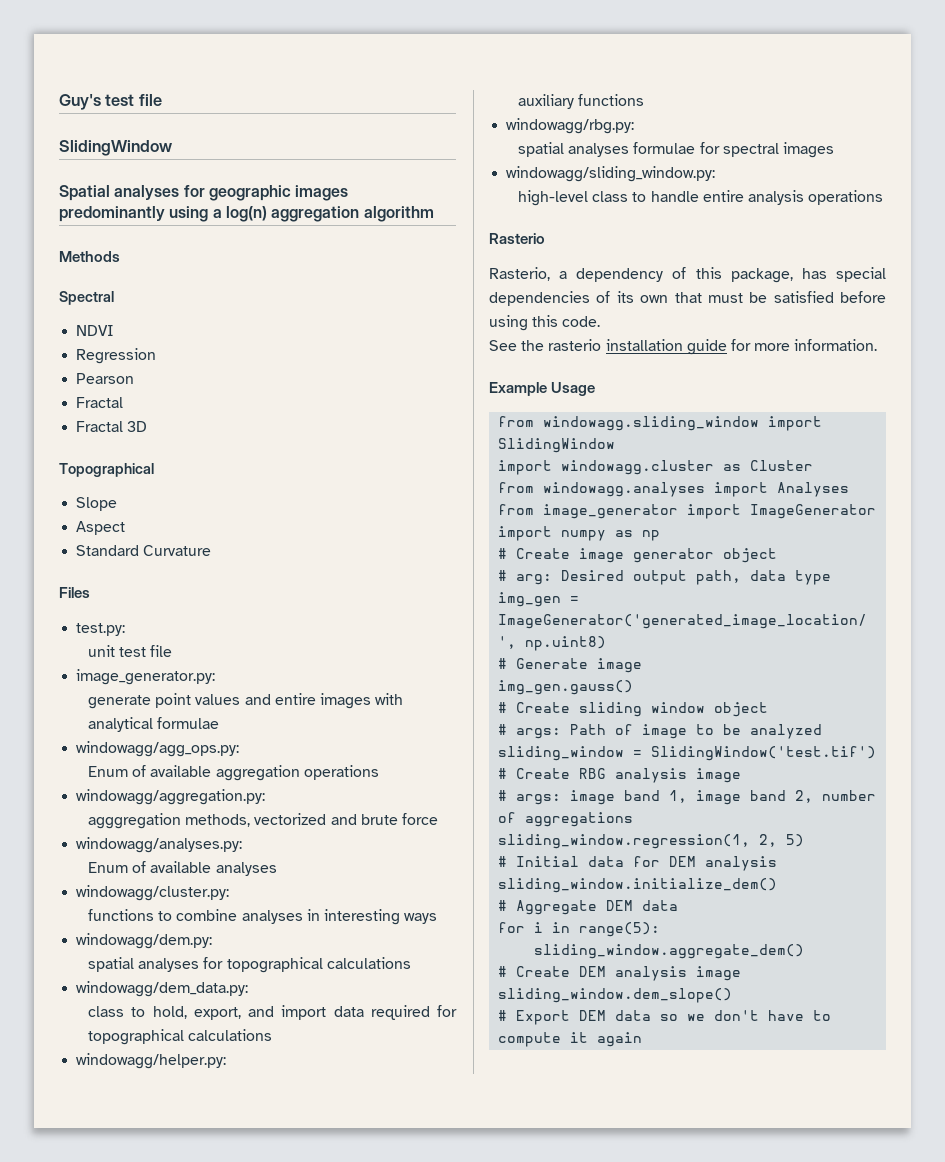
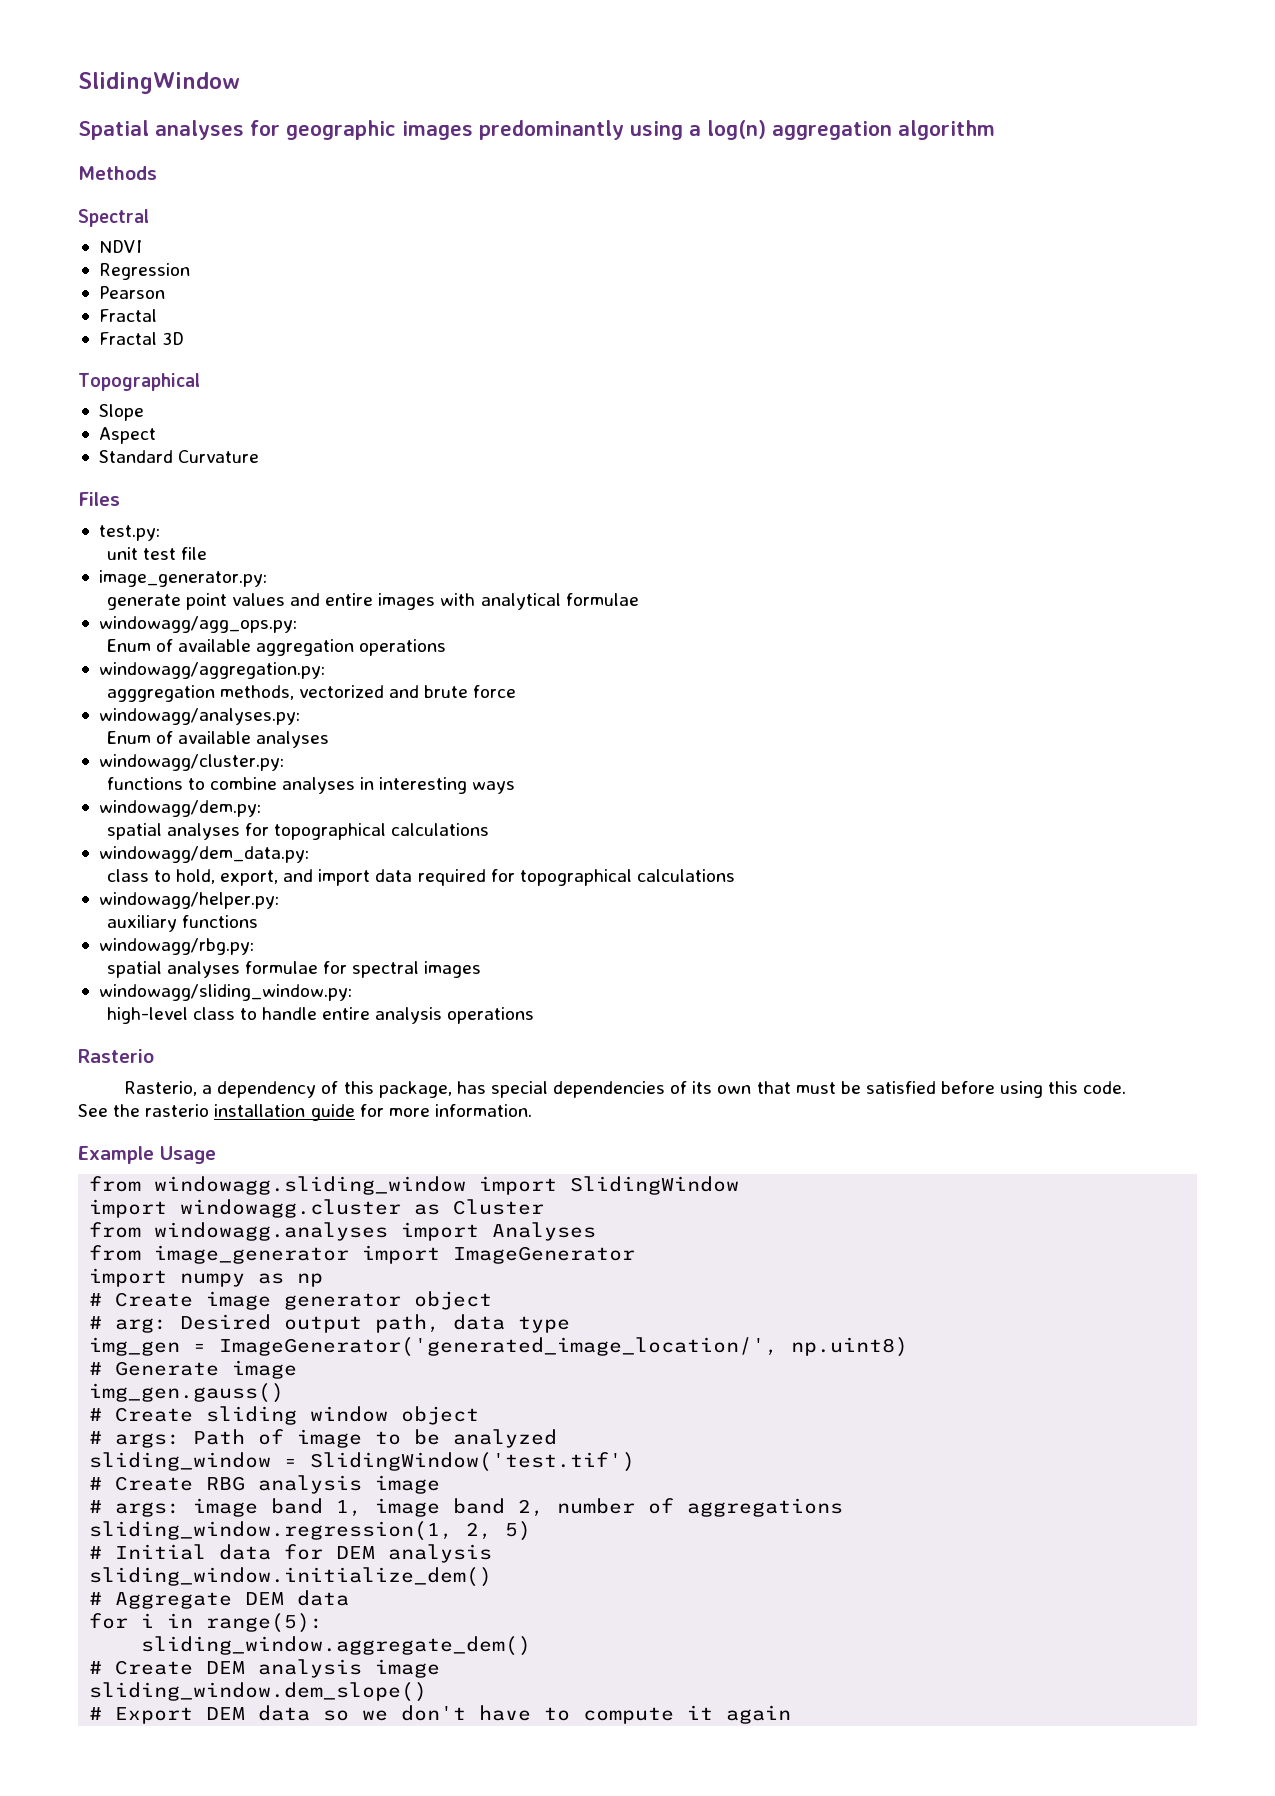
[59,94,162,110] Guy's test file // -> (78, 83) none

